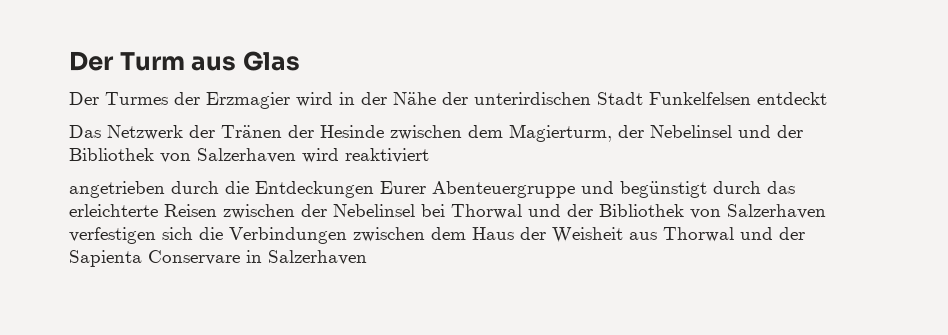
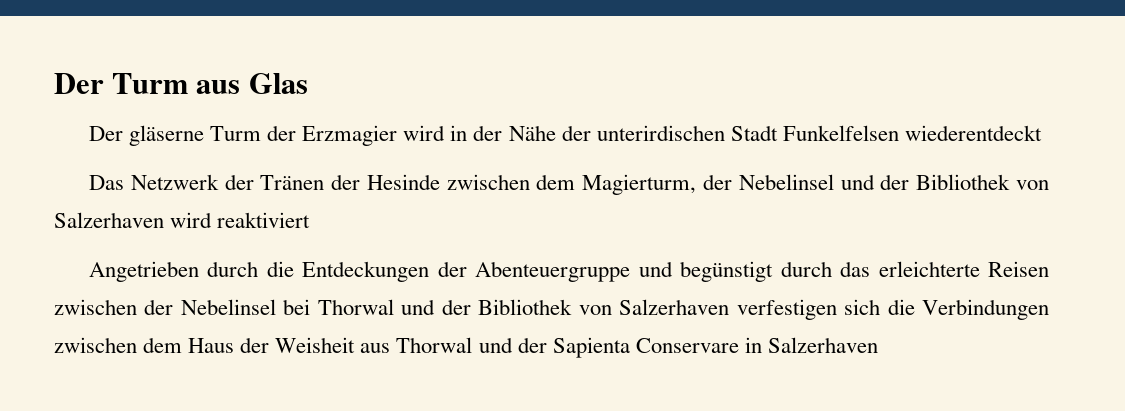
[105,92,168,105] Turmes -> [128,125,262,146] gläserne Turm
[757,92,827,105] entdeckt -> [904,125,1042,141] wiederentdeckt
[69,181,165,198] angetrieben -> [88,261,199,282] Angetrieben
[380,181,426,194] Eurer -> [437,261,467,277] der

